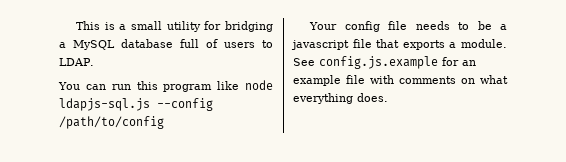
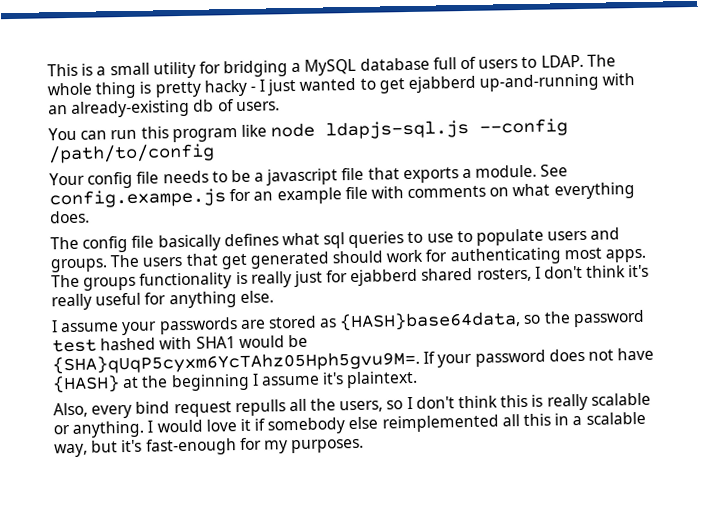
(94, 62) none -> [586,54,616,67] [47,72,636,99] [48,99,280,118] The whole thing is pretty hacky - I just wanted to get ejabberd up-and-running with an already-existing db of users.
[319,56,438,69] config.js.example -> [49,188,226,209] config.exampe.js
(388, 97) none -> [50,227,621,253] [50,247,647,273] [51,264,650,291] [51,290,274,311] [51,309,645,336] [52,334,308,353] [52,347,655,375] [52,370,419,394] [53,392,651,419] [53,411,646,438] [54,437,365,458] // The config file basically defines what sql queries to use to populate users and groups. The users that get generated should work for authenticating most apps. The groups functionality is really just for ejabberd shared rosters, I don't think it's really useful for anything else. // I assume your passwords are stored as {HASH}base64data, so the password test hashed with SHA1 would be {SHA}qUqP5cyxm6YcTAhz05Hph5gvu9M=. If your password does not have {HASH} at the beginning I assume it's plaintext. // Also, every bind request repulls all the users, so I don't think this is really scalable or anything. I would love it if somebody else reimplemented all this in a scalable way, but it's fast-enough for my purposes.

